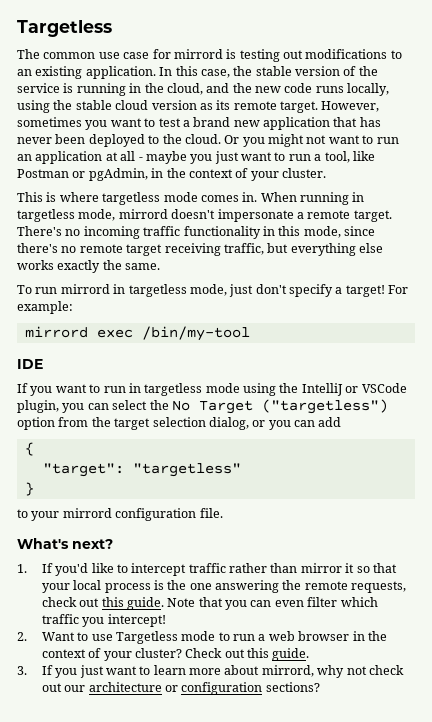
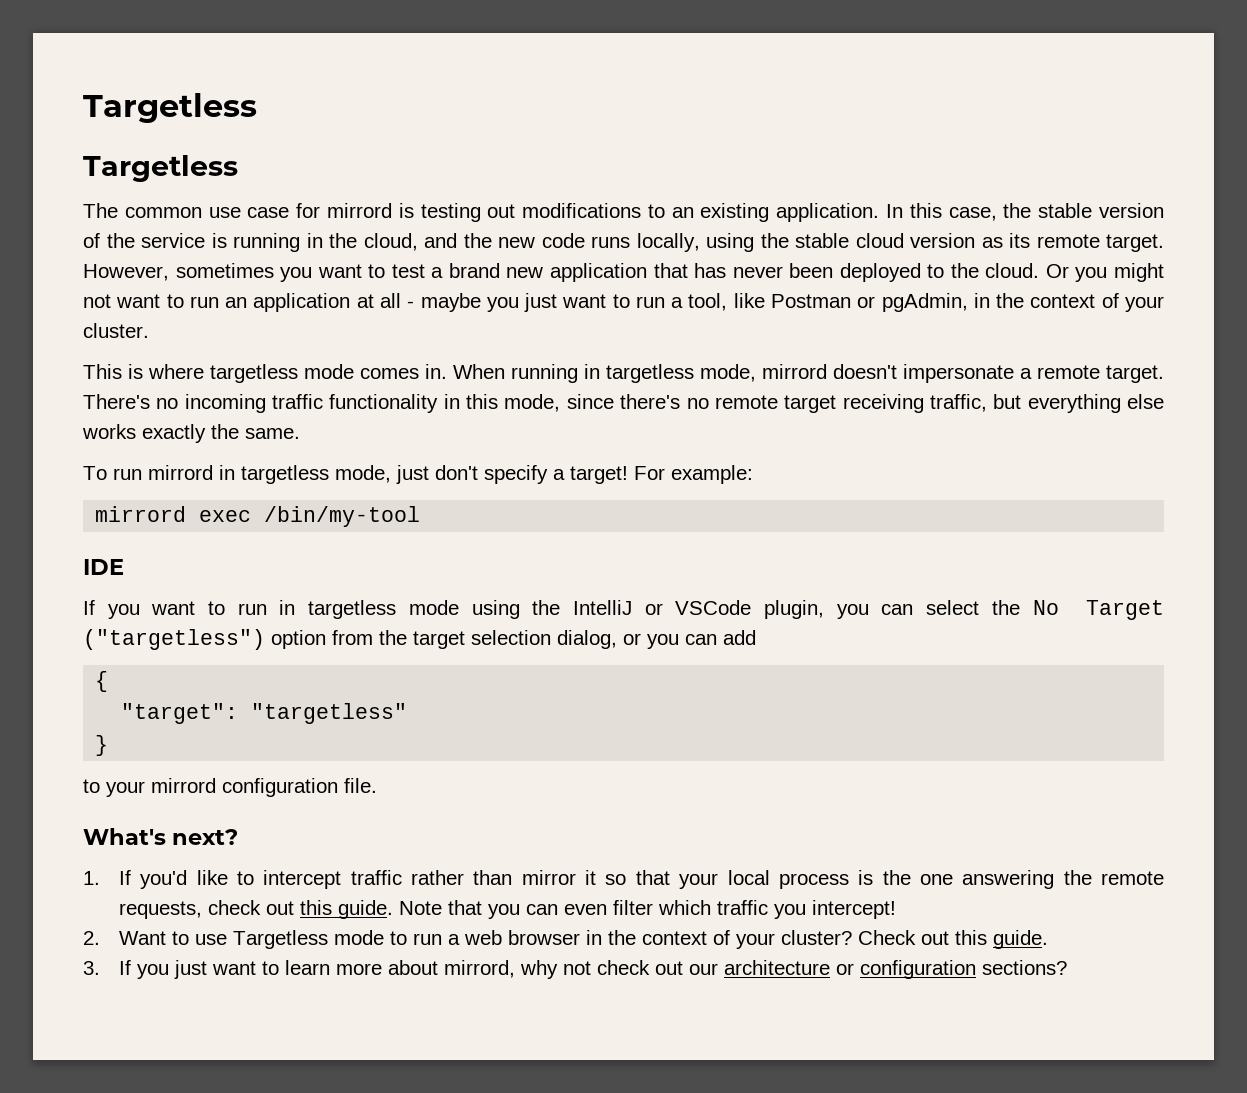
[17,20,112,37] Targetless -> [83,93,257,123] [83,155,238,182] Targetless // Targetless

